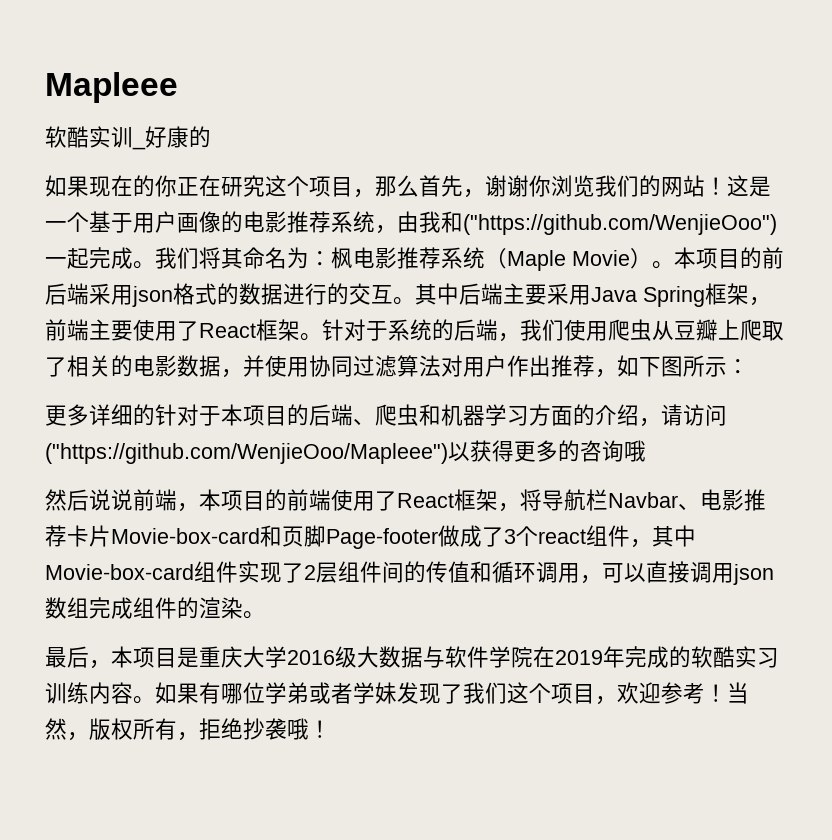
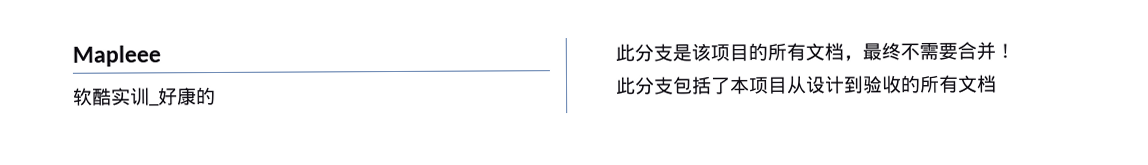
[45,175,771,198] [45,211,777,235] [45,247,784,271] [45,283,771,307] [45,319,784,342] [45,355,749,378] [45,404,727,427] [45,440,646,464] [45,489,766,512] [45,525,696,549] [45,561,774,585] [45,597,265,619] [45,646,779,669] [45,682,749,705] [45,718,331,741] 如果现在的你正在研究这个项目，那么首先，谢谢你浏览我们的网站！这是一个基于用户画像的电影推荐系统，由我和("https://github.com/WenjieOoo")一起完成。我们将其命名为：枫电影推荐系统（Maple Movie）。本项目的前后端采用json格式的数据进行的交互。其中后端主要采用Java Spring框架，前端主要使用了React框架。针对于系统的后端，我们使用爬虫从豆瓣上爬取了相关的电影数据，并使用协同过滤算法对用户作出推荐，如下图所示： // 更多详细的针对于本项目的后端、爬虫和机器学习方面的介绍，请访问("https://github.com/WenjieOoo/Mapleee")以获得更多的咨询哦 // 然后说说前端，本项目的前端使用了React框架，将导航栏Navbar、电影推荐卡片Movie-box-card和页脚Page-footer做成了3个react组件，其中Movie-box-card组件实现了2层组件间的传值和循环调用，可以直接调用json数组完成组件的渲染。 // 最后，本项目是重庆大学2016级大数据与软件学院在2019年完成的软酷实习训练内容。如果有哪位学弟或者学妹发现了我们这个项目，欢迎参考！当然，版权所有，拒绝抄袭哦！ -> [615,41,1016,62] [615,74,998,95] 此分支是该项目的所有文档，最终不需要合并！ // 此分支包括了本项目从设计到验收的所有文档

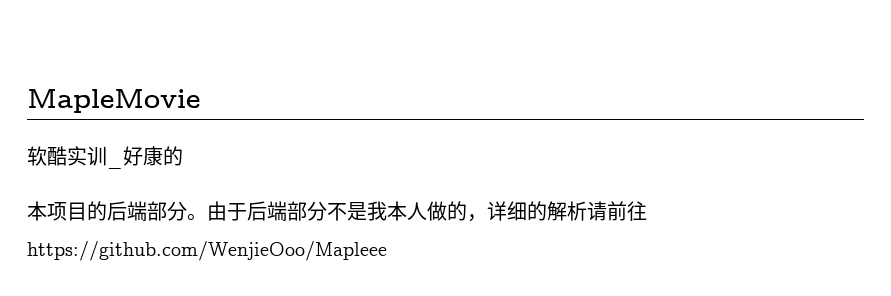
[72,45,161,67] Mapleee -> [27,88,200,113] MapleMovie
[615,41,1016,62] [615,74,998,95] 此分支是该项目的所有文档，最终不需要合并！ // 此分支包括了本项目从设计到验收的所有文档 -> [27,201,647,222] [27,241,387,261] 本项目的后端部分。由于后端部分不是我本人做的，详细的解析请前往https://github.com/WenjieOoo/Mapleee

